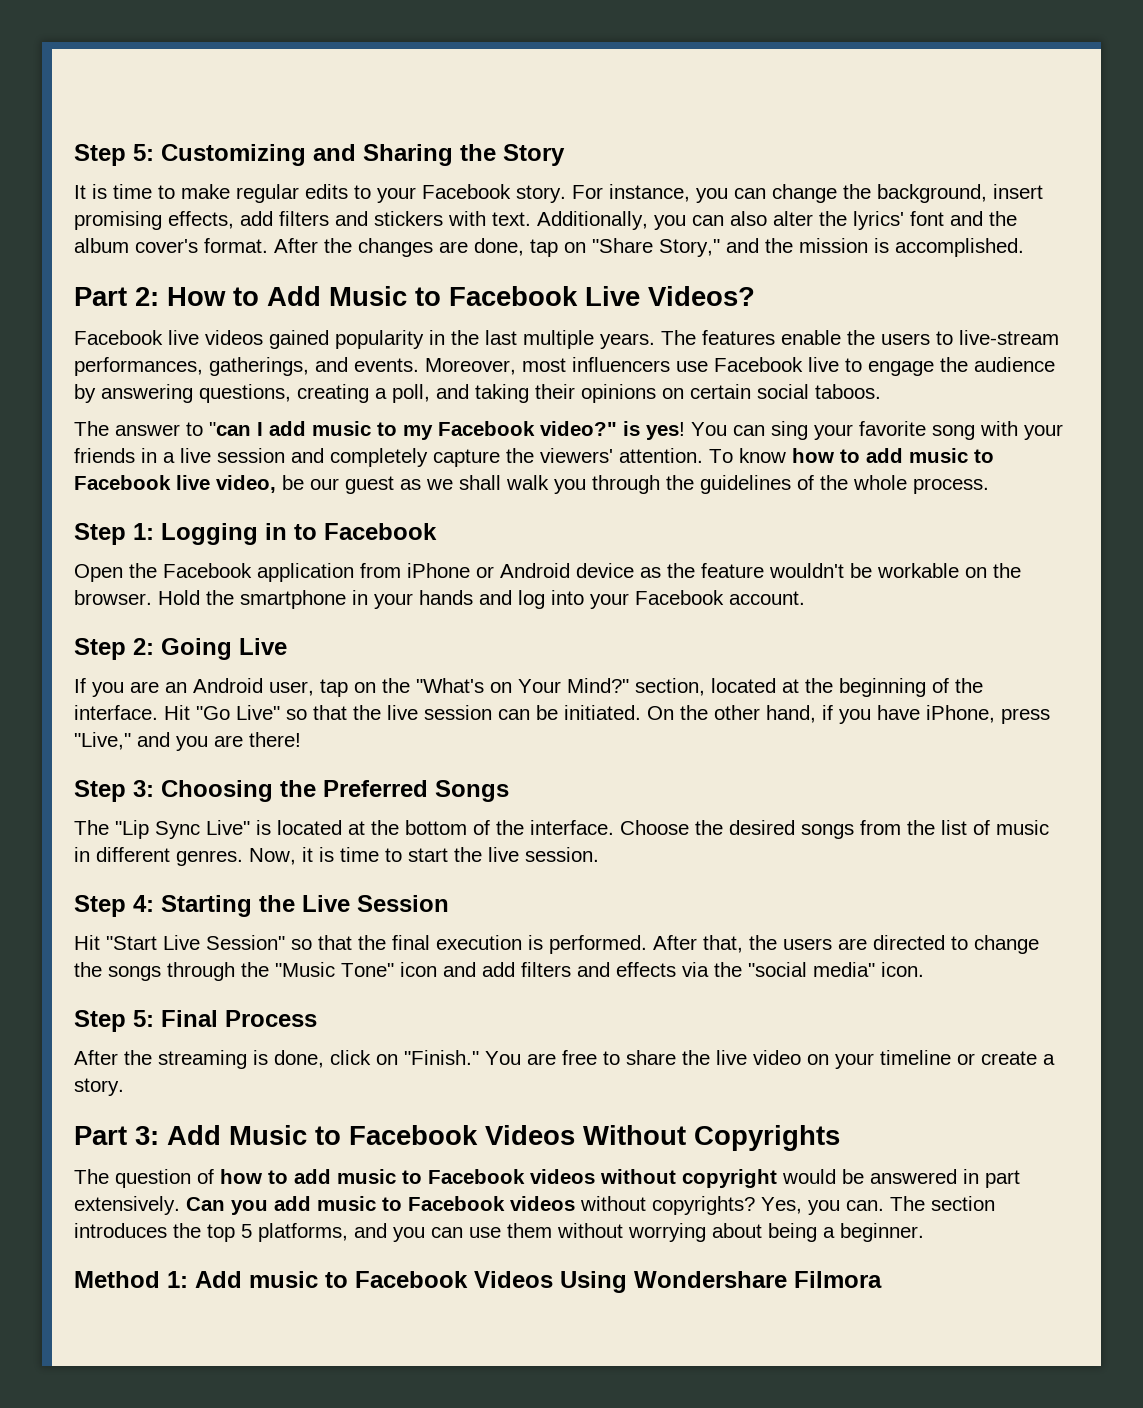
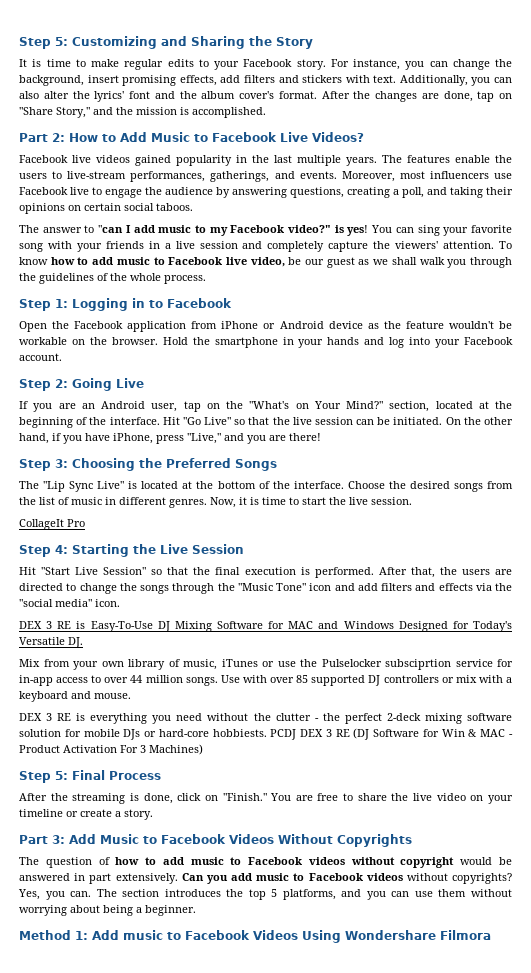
(599, 854) none -> [19,519,85,530] // CollageIt Pro
(924, 969) none -> [19,621,513,632] [19,637,83,648] [19,659,513,670] [19,675,513,686] [19,691,131,702] [19,713,512,724] [19,728,513,740] [19,744,203,755] // DEX 3 RE is Easy-To-Use DJ Mixing Software for MAC and Windows Designed for Today's Versatile DJ. // Mix from your own library of music, iTunes or use the Pulselocker subsciprtion service for in-app access to over 44 million songs. Use with over 85 supported DJ controllers or mix with a keyboard and mouse. // DEX 3 RE is everything you need without the clutter - the perfect 2-deck mixing software solution for mobile DJs or hard-core hobbiests. PCDJ DEX 3 RE (DJ Software for Win & MAC - Product Activation For 3 Machines)

